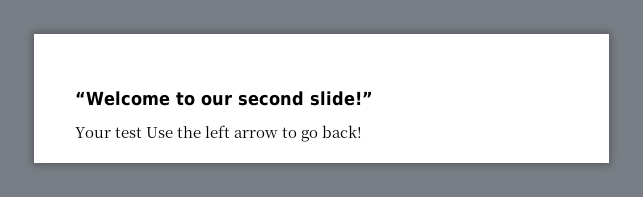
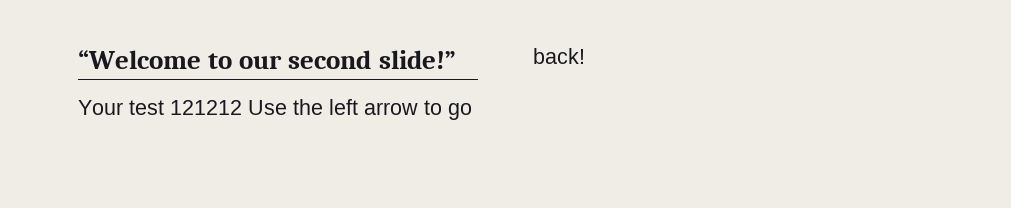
(143, 132) none -> [170,100,242,115] 121212

